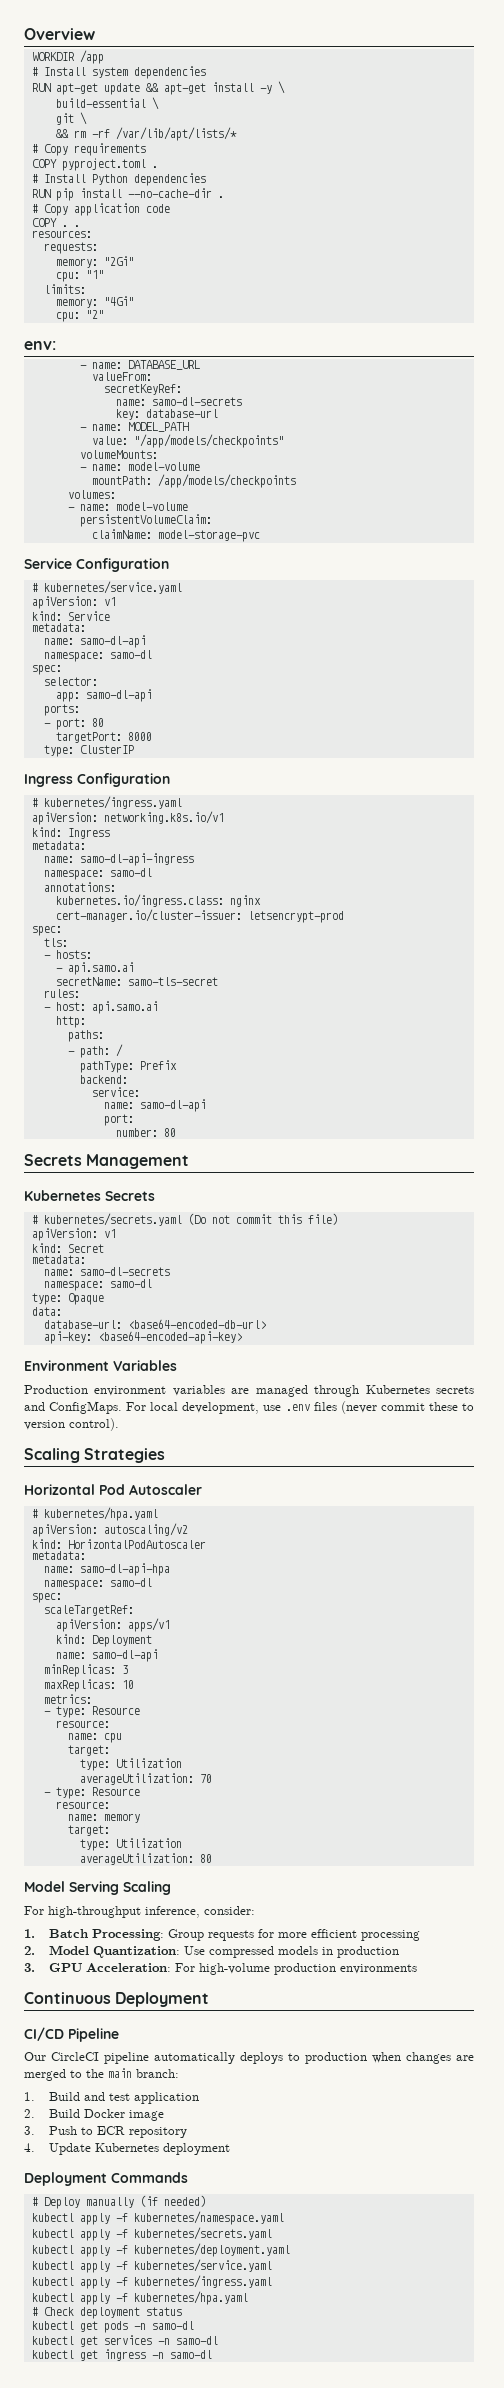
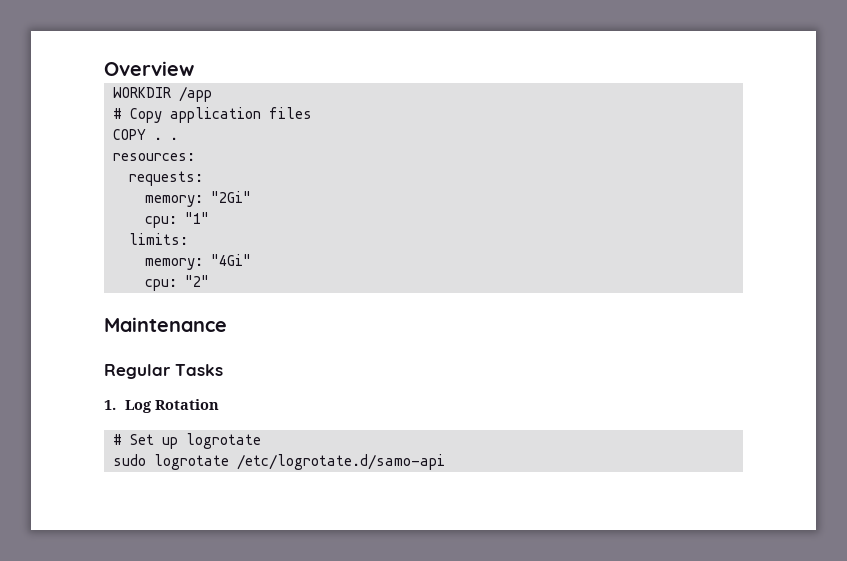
[31,66,206,79] [31,81,285,95] [55,97,159,110] [55,112,87,125] [55,127,237,141] [31,143,146,156] [31,158,158,171] [31,173,206,186] [31,188,224,201] // # Install system dependencies // RUN apt-get update && apt-get install -y \ // build-essential \ // git \ // && rm -rf /var/lib/apt/lists/* // # Copy requirements // COPY pyproject.toml . // # Install Python dependencies // RUN pip install --no-cache-dir . -> (212, 94) none
[145,204,170,213] code -> [268,107,312,119] files
[24,341,56,350] [79,360,200,370] [91,372,152,381] [103,384,182,395] [115,397,242,406] [115,409,218,420] [79,422,189,432] [91,434,284,448] [79,450,158,459] [79,462,200,471] [91,474,296,488] [67,490,116,499] [67,502,188,511] [79,514,212,527] [91,529,260,542] [24,558,169,572] [31,581,182,594] [31,596,116,609] [31,611,110,621] [31,623,86,632] [43,635,146,648] [43,650,152,662] [31,665,62,675] [43,677,98,686] [55,689,152,702] [43,704,80,716] [43,718,104,730] [55,732,152,743] [43,745,134,757] [24,773,170,787] [31,796,182,809] [31,811,224,825] [31,827,110,839] [31,841,86,850] [43,853,194,866] [43,868,152,880] [43,882,116,892] [55,894,261,907] [55,909,344,923] [31,926,62,936] [43,938,68,947] [43,950,92,959] [55,962,134,975] [55,977,218,986] [43,989,80,998] [43,1001,158,1014] [55,1016,86,1028] [67,1030,104,1042] [67,1044,123,1058] [79,1060,177,1073] [79,1075,128,1084] [91,1087,140,1097] [103,1099,206,1112] [103,1114,134,1126] [115,1128,176,1137] [24,1154,190,1169] [24,1190,155,1201] [31,1213,338,1226] [31,1228,116,1241] [31,1243,104,1253] [31,1255,86,1264] [43,1267,170,1276] [43,1279,152,1291] [31,1293,104,1305] [31,1307,62,1316] [43,1319,266,1329] [43,1331,242,1344] [24,1360,177,1371] [24,1385,474,1397] [24,1401,474,1414] [24,1418,119,1431] [24,1448,166,1463] [24,1484,202,1495] [31,1507,158,1521] [31,1523,188,1537] [31,1539,206,1549] [31,1551,86,1560] [43,1563,170,1576] [43,1578,152,1590] [31,1593,62,1603] [43,1605,134,1616] [55,1618,170,1632] [55,1634,152,1647] [55,1649,158,1662] [43,1664,128,1677] [43,1679,134,1692] [43,1694,92,1704] [43,1706,140,1718] [55,1720,110,1728] [67,1733,122,1743] [67,1745,110,1756] [79,1758,182,1771] [79,1773,212,1785] [43,1787,140,1799] [55,1801,110,1809] [67,1813,140,1823] [67,1825,110,1836] [79,1838,182,1851] [79,1853,212,1865] [24,1881,171,1895] [24,1906,255,1918] [24,1929,420,1941] [24,1945,399,1958] [24,1963,417,1975] [24,1992,210,2007] [24,2027,119,2042] [24,2052,474,2064] [24,2068,179,2081] [24,2092,199,2104] [24,2109,164,2121] [24,2126,187,2138] [24,2143,230,2155] [24,2172,188,2186] [31,2195,206,2209] [31,2211,284,2225] [31,2227,272,2241] [31,2243,290,2257] [31,2259,272,2273] [31,2275,272,2289] [31,2291,248,2305] [31,2307,182,2319] [31,2321,194,2333] [31,2335,218,2347] [31,2349,212,2361] env: // - name: DATABASE_URL // valueFrom: // secretKeyRef: // name: samo-dl-secrets // key: database-url // - name: MODEL_PATH // value: "/app/models/checkpoints" // volumeMounts: // - name: model-volume // mountPath: /app/models/checkpoints // volumes: // - name: model-volume // persistentVolumeClaim: // claimName: model-storage-pvc // Service Configuration // # kubernetes/service.yaml // apiVersion: v1 // kind: Service // metadata: // name: samo-dl-api // namespace: samo-dl // spec: // selector: // app: samo-dl-api // ports: // - port: 80 // targetPort: 8000 // type: ClusterIP // Ingress Configuration // # kubernetes/ingress.yaml // apiVersion: networking.k8s.io/v1 // kind: Ingress // metadata: // name: samo-dl-api-ingress // namespace: samo-dl // annotations: // kubernetes.io/ingress.class: nginx // cert-manager.io/cluster-issuer: letsencrypt-prod // spec: // tls: // - hosts: // - api.samo.ai // secretName: samo-tls-secret // rules: // - host: api.samo.ai // http: // paths: // - path: / // pathType: Prefix // backend: // service: // name: samo-dl-api // port: // number: 80 // Secrets Management // Kubernetes Secrets // # kubernetes/secrets.yaml (Do not commit this file) // apiVersion: v1 // kind: Secret // metadata: // name: samo-dl-secrets // namespace: samo-dl // type: Opaque // data: // database-url: <base64-encoded-db-url> // api-key: <base64-encoded-api-key> // Environment Variables // Production environment variables are managed through Kubernetes secrets and ConfigMaps. For local development, use .env files (never commit these to version control). // Scaling Strategies // Horizontal Pod Autoscaler // # kubernetes/hpa.yaml // apiVersion: autoscaling/v2 // kind: HorizontalPodAutoscaler // metadata: // name: samo-dl-api-hpa // namespace: samo-dl // spec: // scaleTargetRef: // apiVersion: apps/v1 // kind: Deployment // name: samo-dl-api // minReplicas: 3 // maxReplicas: 10 // metrics: // - type: Resource // resource: // name: cpu // target: // type: Utilization // averageUtilization: 70 // - type: Resource // resource: // name: memory // target: // type: Utilization // averageUtilization: 80 // Model Serving Scaling // For high-throughput inference, consider: // 1. Batch Processing: Group requests for more efficient processing // 2. Model Quantization: Use compressed models in production // 3. GPU Acceleration: For high-volume production environments // Continuous Deployment // CI/CD Pipeline // Our CircleCI pipeline automatically deploys to production when changes are merged to the main branch: // 1. Build and test application // 2. Build Docker image // 3. Push to ECR repository // 4. Update Kubernetes deployment // Deployment Commands // # Deploy manually (if needed) // kubectl apply -f kubernetes/namespace.yaml // kubectl apply -f kubernetes/secrets.yaml // kubectl apply -f kubernetes/deployment.yaml // kubectl apply -f kubernetes/service.yaml // kubectl apply -f kubernetes/ingress.yaml // kubectl apply -f kubernetes/hpa.yaml // # Check deployment status // kubectl get pods -n samo-dl // kubectl get services -n samo-dl // kubectl get ingress -n samo-dl -> [104,317,227,332] [104,364,223,379] [104,399,219,413] [112,433,261,449] [112,454,445,470] Maintenance // Regular Tasks // 1. Log Rotation // # Set up logrotate // sudo logrotate /etc/logrotate.d/samo-api

